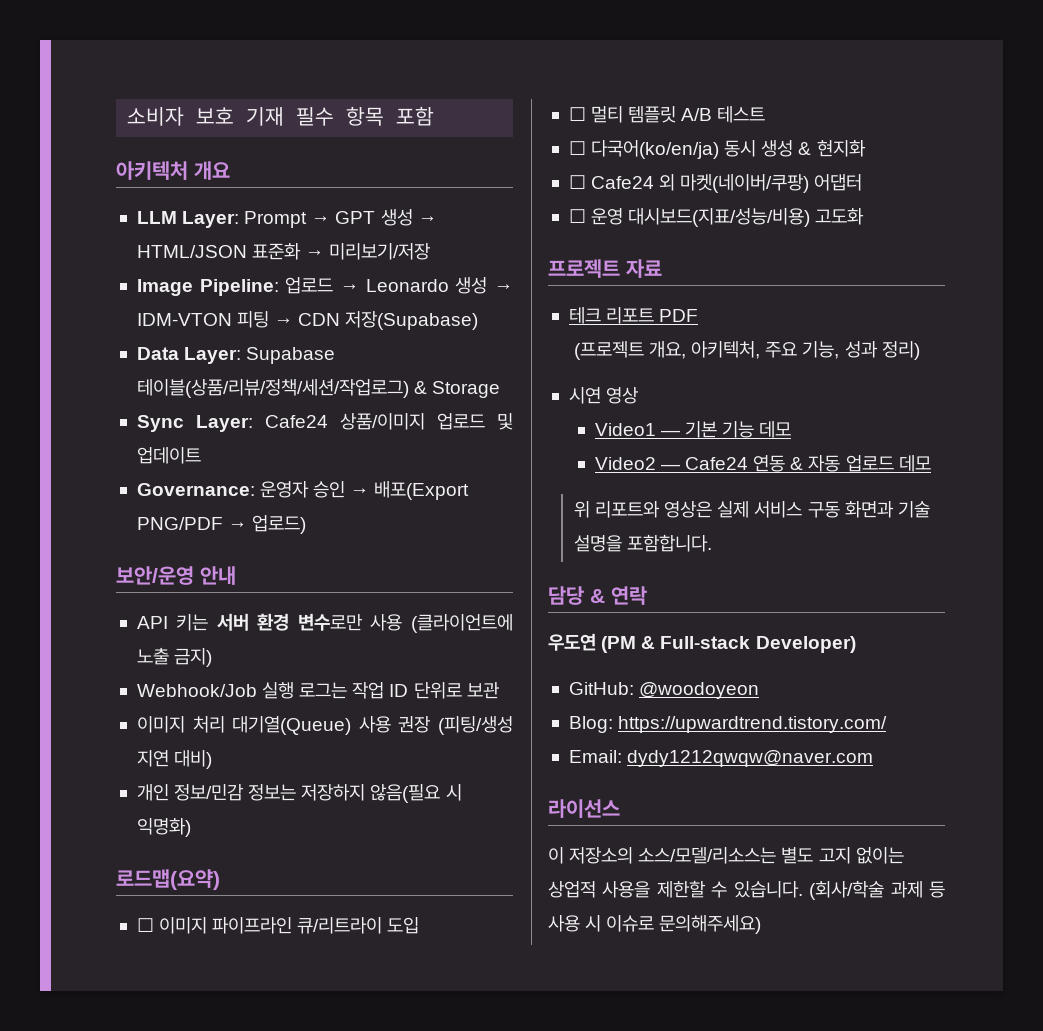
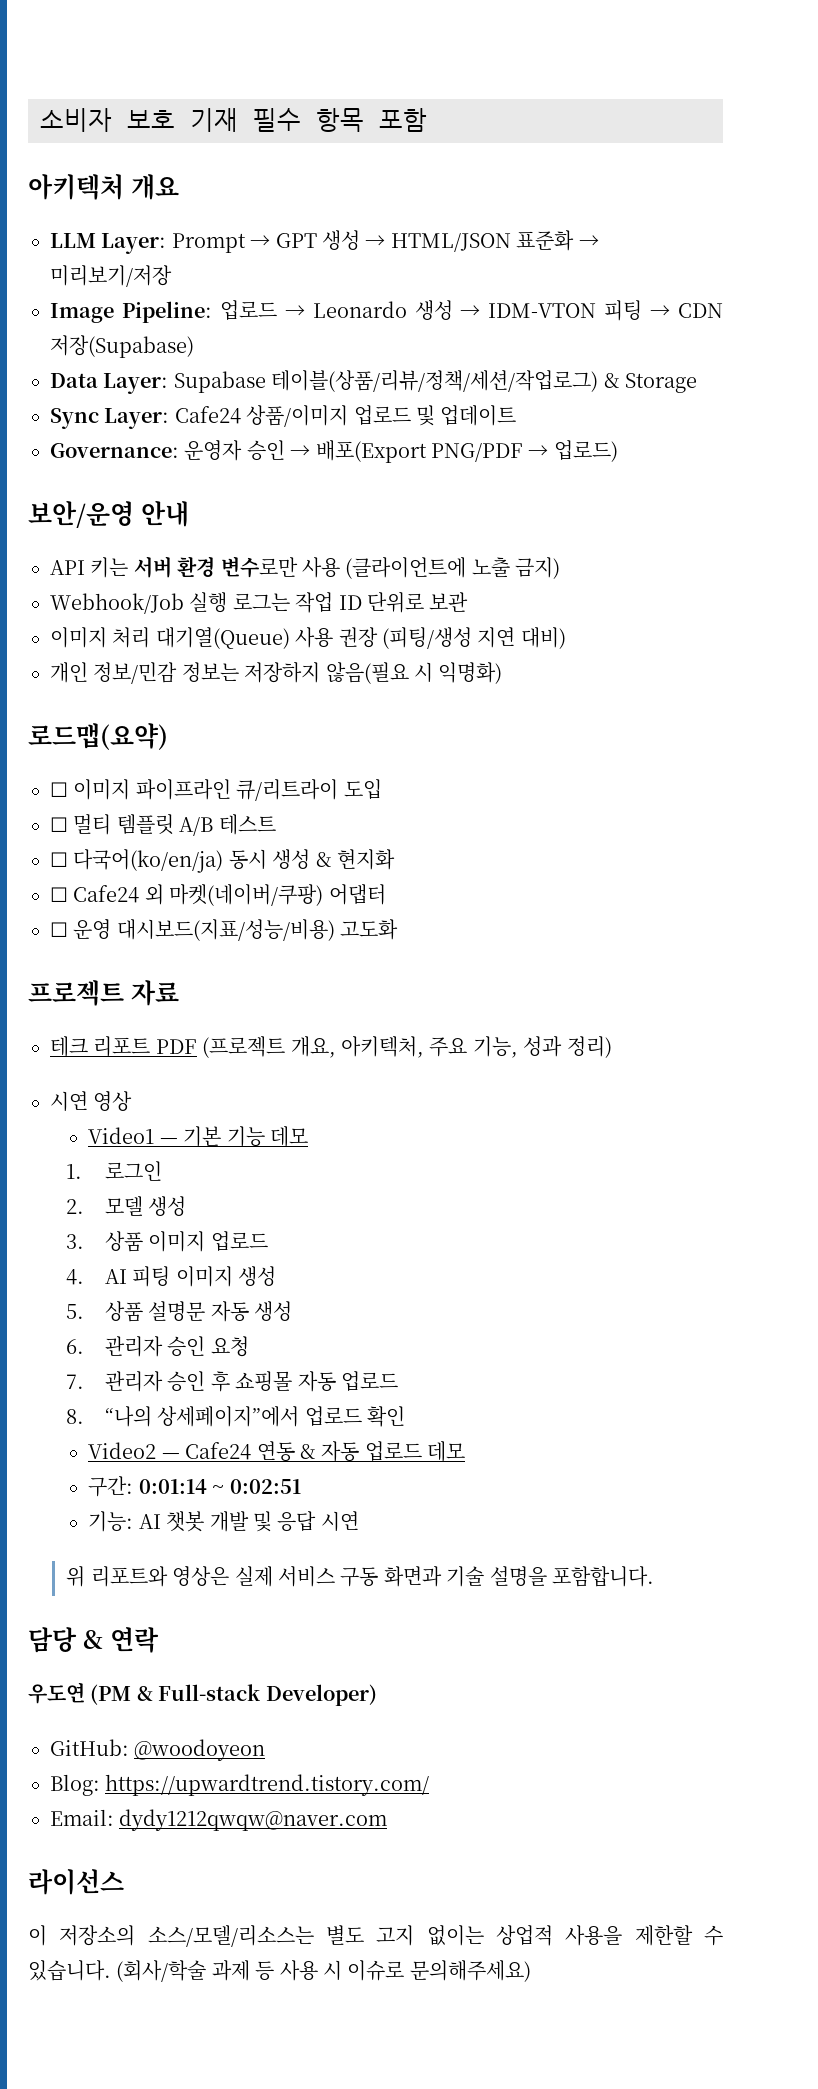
(699, 315) // -> (197, 1046) none
(792, 429) none -> [66,1161,162,1181] [66,1196,187,1216] [66,1231,268,1252] [66,1266,277,1287] [66,1301,293,1322] [66,1336,249,1357] [66,1371,398,1392] [66,1406,406,1427] // 1. 로그인 // 2. 모델 생성 // 3. 상품 이미지 업로드 // 4. AI 피팅 이미지 생성 // 5. 상품 설명문 자동 생성 // 6. 관리자 승인 요청 // 7. 관리자 승인 후 쇼핑몰 자동 업로드 // 8. “나의 상세페이지”에서 업로드 확인
(931, 463) none -> [88,1476,301,1497] [88,1511,359,1532] // 구간: 0:01:14 ~ 0:02:51 // 기능: AI 챗봇 개발 및 응답 시연

